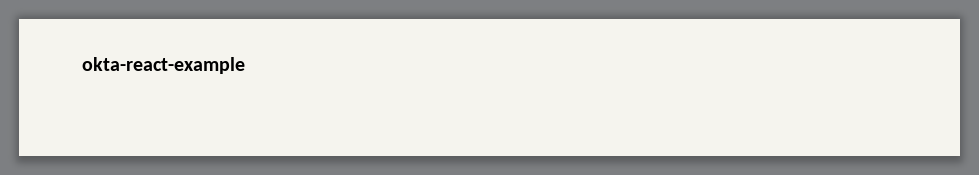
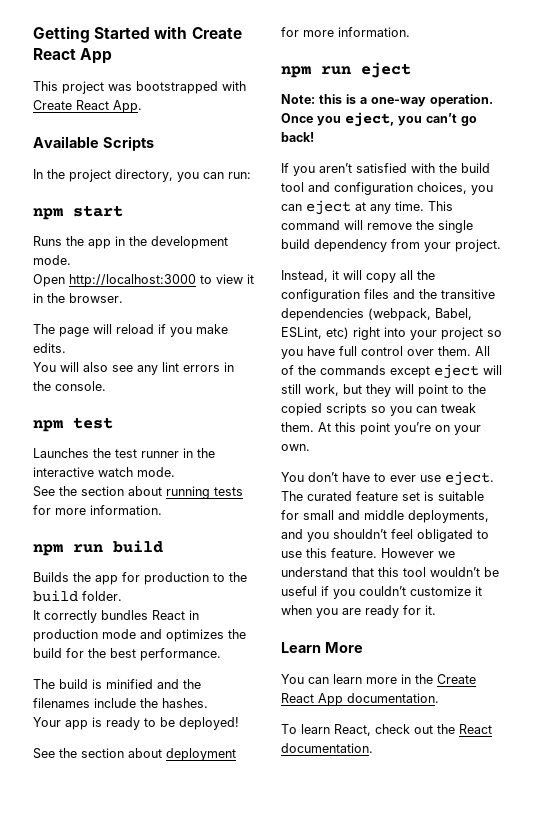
[82,57,245,74] okta-react-example -> [33,26,242,43] [33,48,113,64] [33,81,246,94] [33,100,142,113] [33,136,154,151] [33,169,251,182] [33,205,123,220] [33,236,228,249] [33,255,71,265] [33,274,254,287] [33,293,123,303] [33,324,228,337] [33,343,66,353] [33,362,234,375] [33,381,106,391] [33,417,113,432] [33,448,215,458] [33,467,175,477] [33,486,243,499] [33,505,162,515] [33,540,163,556] [33,572,247,585] [33,590,122,602] [33,610,199,623] [33,629,246,642] [33,648,221,661] [33,679,201,689] [33,698,208,708] [33,717,239,730] [33,748,236,761] [281,27,410,37] [281,62,411,78] [281,94,493,107] [281,112,477,127] [281,132,314,142] [281,163,490,176] [281,182,493,195] [281,200,453,215] [281,220,473,233] [281,239,501,252] [281,270,435,283] [281,289,495,302] [281,308,472,321] [281,327,502,340] [281,346,490,359] [281,364,502,379] [281,384,486,397] [281,403,476,416] [281,422,481,435] [281,444,310,451] [281,471,494,486] [281,491,484,501] [281,510,489,523] [281,529,489,542] [281,548,455,558] [281,567,499,577] [281,586,482,599] [281,605,436,618] [281,642,363,653] [281,674,476,684] [281,693,439,706] [281,724,492,736] [281,743,373,753] Getting Started with Create React App // This project was bootstrapped with Create React App. // Available Scripts // In the project directory, you can run: // npm start // Runs the app in the development mode. // Open http://localhost:3000 to view it in the browser. // The page will reload if you make edits. // You will also see any lint errors in the console. // npm test // Launches the test runner in the interactive watch mode. // See the section about running tests for more information. // npm run build // Builds the app for production to the build folder. // It correctly bundles React in production mode and optimizes the build for the best performance. // The build is minified and the filenames include the hashes. // Your app is ready to be deployed! // See the section about deployment for more information. // npm run eject // Note: this is a one-way operation. Once you eject, you can’t go back! // If you aren’t satisfied with the build tool and configuration choices, you can eject at any time. This command will remove the single build dependency from your project. // Instead, it will copy all the configuration files and the transitive dependencies (webpack, Babel, ESLint, etc) right into your project so you have full control over them. All of the commands except eject will still work, but they will point to the copied scripts so you can tweak them. At this point you’re on your own. // You don’t have to ever use eject. The curated feature set is suitable for small and middle deployments, and you shouldn’t feel obligated to use this feature. However we understand that this tool wouldn’t be useful if you couldn’t customize it when you are ready for it. // Learn More // You can learn more in the Create React App documentation. // To learn React, check out the React documentation.

